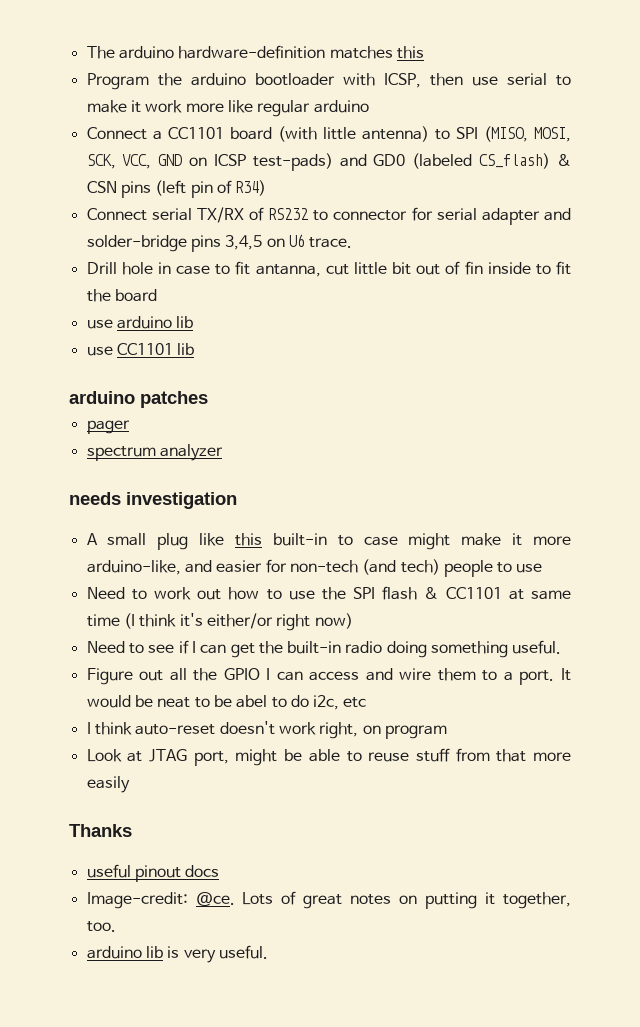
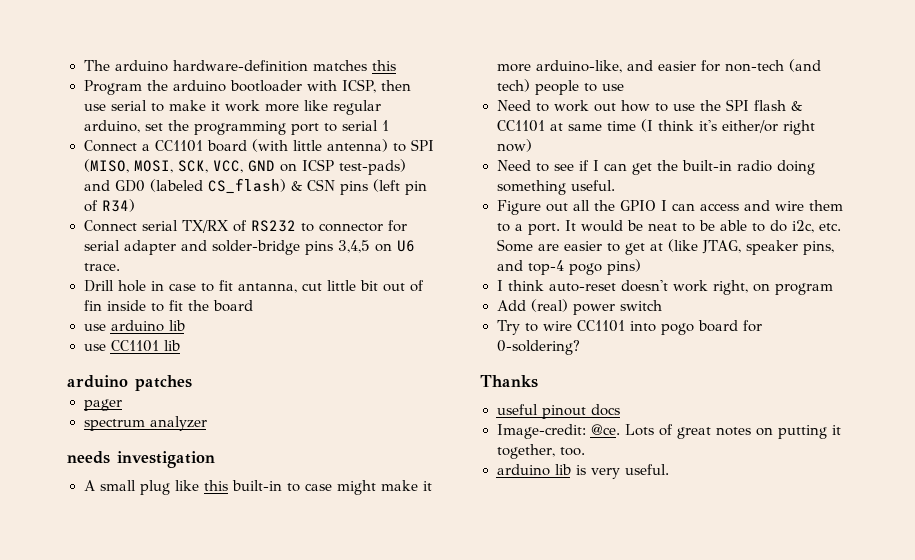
[313,100,369,113] arduino -> [83,120,389,135] arduino, set the programming port to serial 1
[236,695,268,708] abel -> [719,220,747,231] able
[343,697,367,708] etc -> [818,223,841,231] [496,239,835,255] [496,259,641,275] etc. Some are easier to get at (like JTAG, speaker pins, and top-4 pogo pins)
[86,748,571,766] [86,776,130,793] Look at JTAG port, might be able to reuse stuff from that more easily -> [496,299,662,315] [496,320,763,335] [496,340,580,355] Add (real) power switch // Try to wire CC1101 into pogo board for 0-soldering?

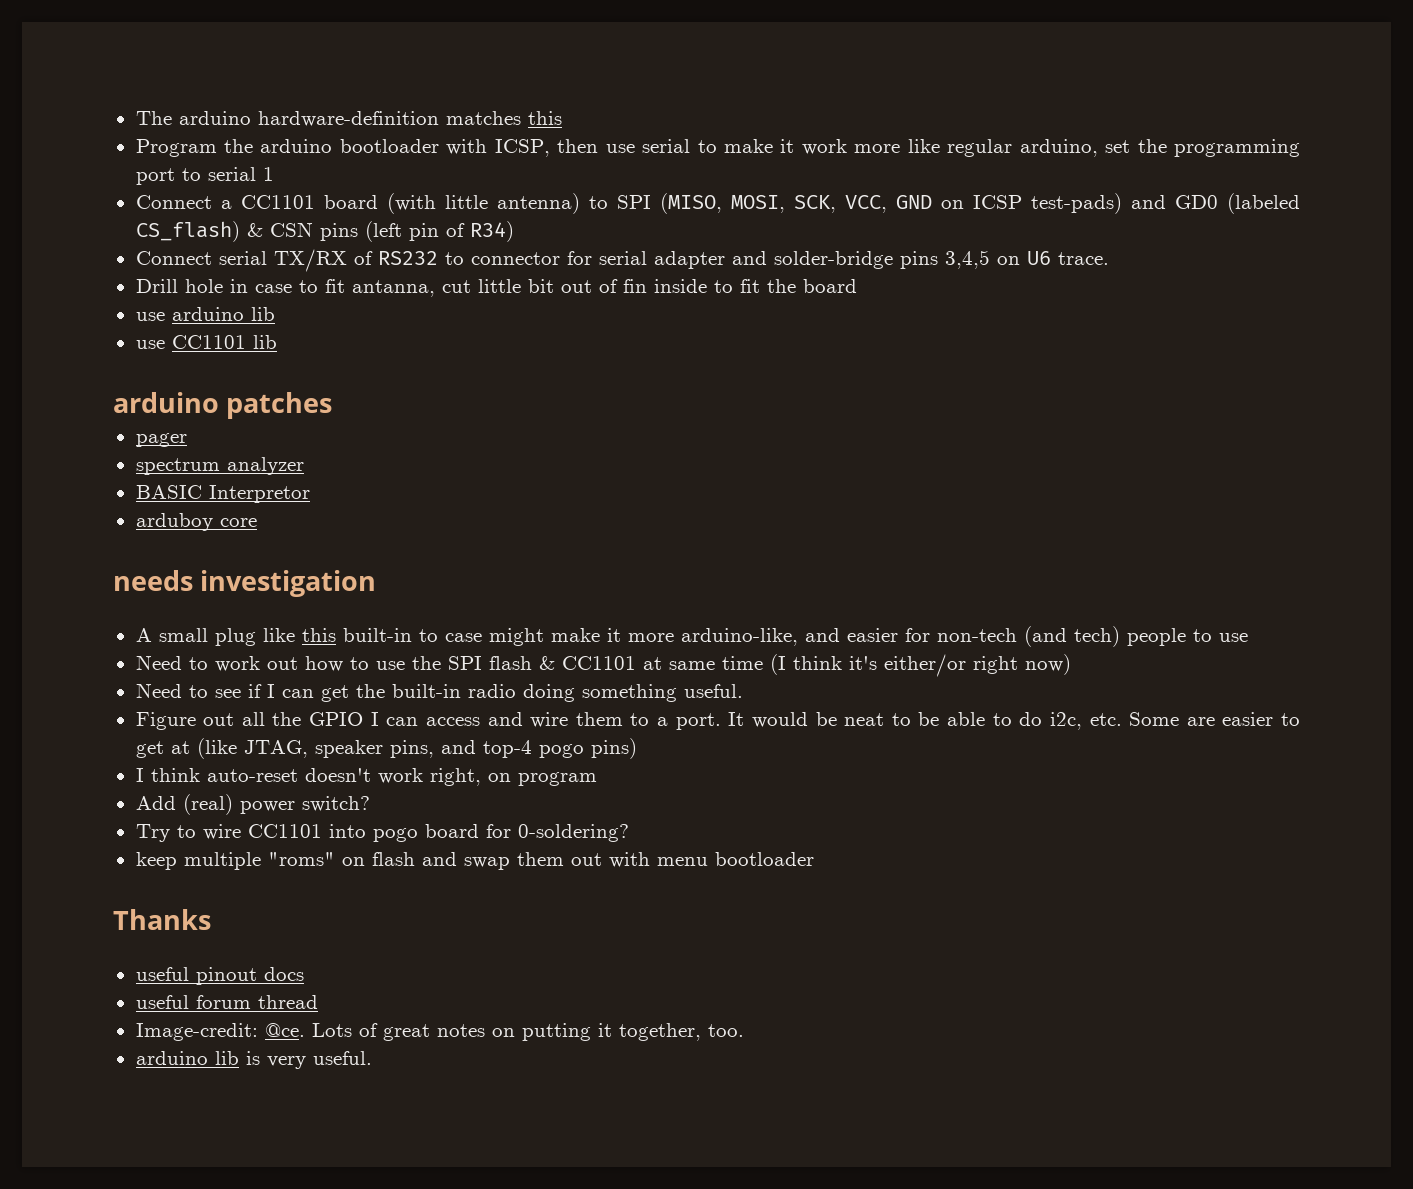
(207, 423) none -> [135,485,310,503] [135,513,257,531] // BASIC Interpretor // arduboy core
[619,300,662,311] switch -> [301,796,370,812] switch?
(580, 347) none -> [135,852,814,870] // keep multiple "roms" on flash and swap them out with menu bootloader
(620, 410) none -> [135,995,318,1009] // useful forum thread

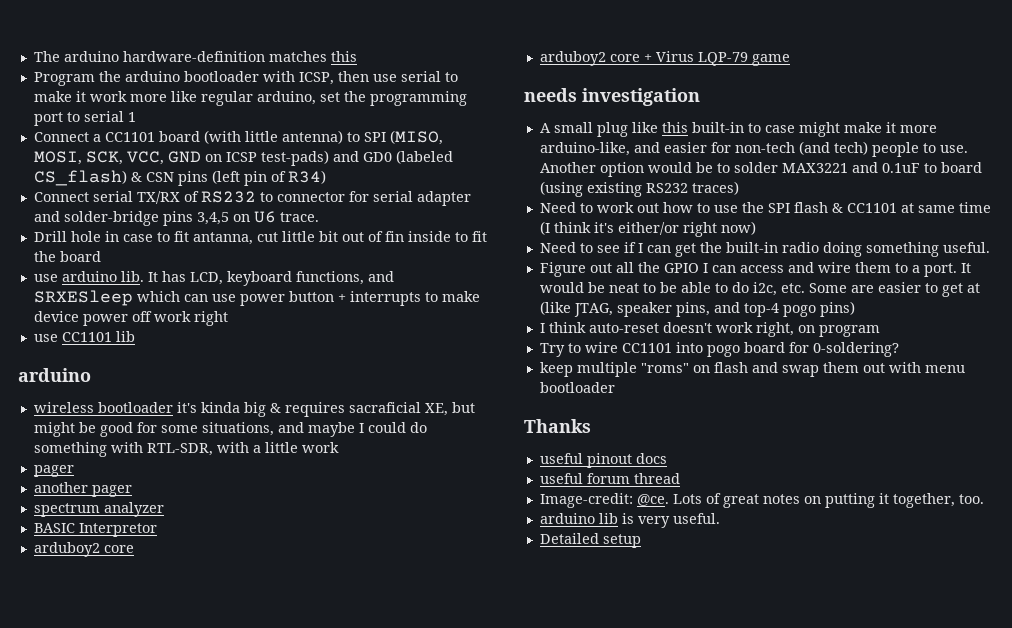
[250,307,275,321] [135,335,277,349] [113,392,333,419] lib // use CC1101 lib // arduino patches // -> [120,271,394,286] [33,290,480,306] [33,311,228,326] [33,331,135,342] [18,368,91,382] [33,402,475,417] [33,422,427,437] [33,442,339,457] [33,465,74,477] [33,482,88,493] lib. It has LCD, keyboard functions, and SRXESleep which can use power button + interrupts to make device power off work right // use CC1101 lib // arduino // wireless bootloader it's kinda big & requires sacraficial XE, but might be good for some situations, and maybe I could do something with RTL-SDR, with a little work // pager // another
[135,513,257,531] arduboy core -> [33,542,134,557] [539,51,790,66] arduboy2 core // arduboy2 core + Virus LQP-79 game
[1218,633,1248,642] use -> [939,145,968,153] [539,162,982,177] [539,181,739,197] use. Another option would be to solder MAX3221 and 0.1uF to board (using existing RS232 traces)
[135,794,370,815] // Add (real) power switch? -> (880, 331) none
(372, 1058) none -> [539,533,641,548] // Detailed setup

